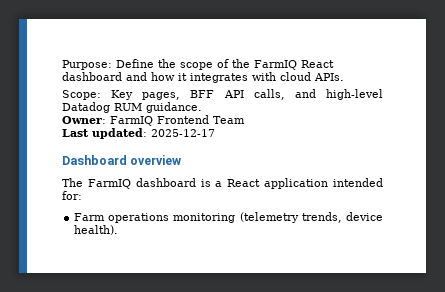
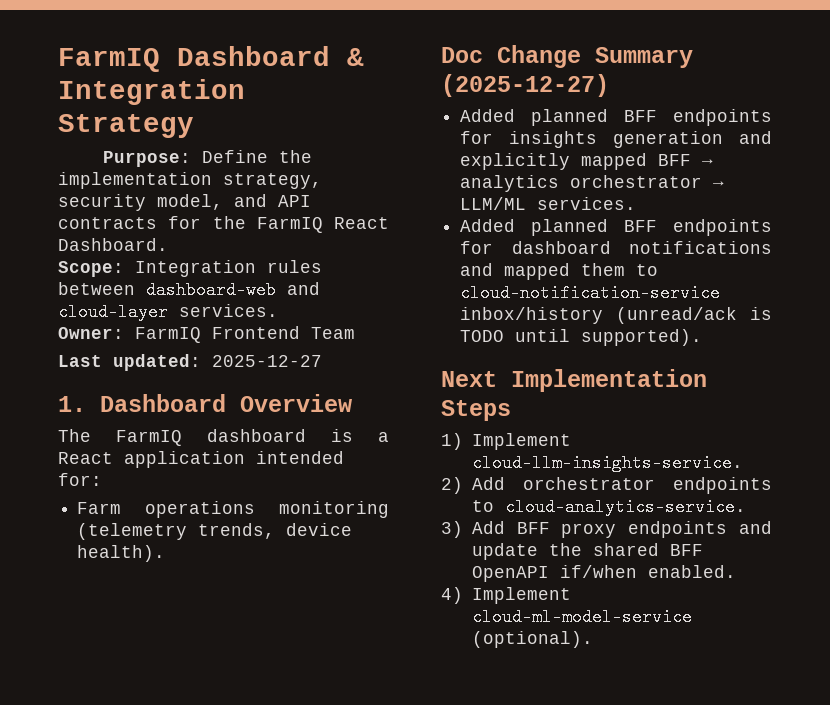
[62,59,334,70] [62,72,344,83] [62,89,383,100] [62,102,202,113] Purpose: Define the scope of the FarmIQ React dashboard and how it integrates with cloud APIs. // Scope: Key pages, BFF API calls, and high-level Datadog RUM guidance. -> [58,46,364,72] [58,79,245,105] [58,114,194,138] [103,150,313,167] [58,172,322,189] [58,194,311,211] [58,216,389,233] [58,238,168,251] [58,260,322,277] [58,281,320,299] [58,303,278,321] FarmIQ Dashboard & Integration Strategy // Purpose: Define the implementation strategy, security model, and API contracts for the FarmIQ React Dashboard. // Scope: Integration rules between dashboard-web and cloud-layer services.
[151,129,215,137] [62,155,182,165] 2025-12-17 // Dashboard overview -> [212,355,322,367] [58,394,352,412] 2025-12-27 // 1. Dashboard Overview
(119, 230) none -> [441,45,693,68] [441,74,609,97] [460,109,772,126] [460,131,772,148] [460,153,714,170] [460,175,725,192] [460,197,637,210] [460,219,772,236] [460,241,772,254] [460,263,659,280] [460,284,721,302] [460,307,772,324] [460,329,703,346] [441,369,707,392] [441,400,511,421] [441,433,571,450] [471,454,743,472] [441,477,772,494] [471,498,746,516] [441,521,772,538] [471,543,703,560] [471,565,736,582] [441,587,571,604] [471,608,692,626] [471,631,593,648] // Doc Change Summary (2025-12-27) // Added planned BFF endpoints for insights generation and explicitly mapped BFF → analytics orchestrator → LLM/ML services. // Added planned BFF endpoints for dashboard notifications and mapped them to cloud-notification-service inbox/history (unread/ack is TODO until supported). // Next Implementation Steps // 1) Implement cloud-llm-insights-service. // 2) Add orchestrator endpoints to cloud-analytics-service. // 3) Add BFF proxy endpoints and update the shared BFF OpenAPI if/when enabled. // 4) Implement cloud-ml-model-service (optional).

